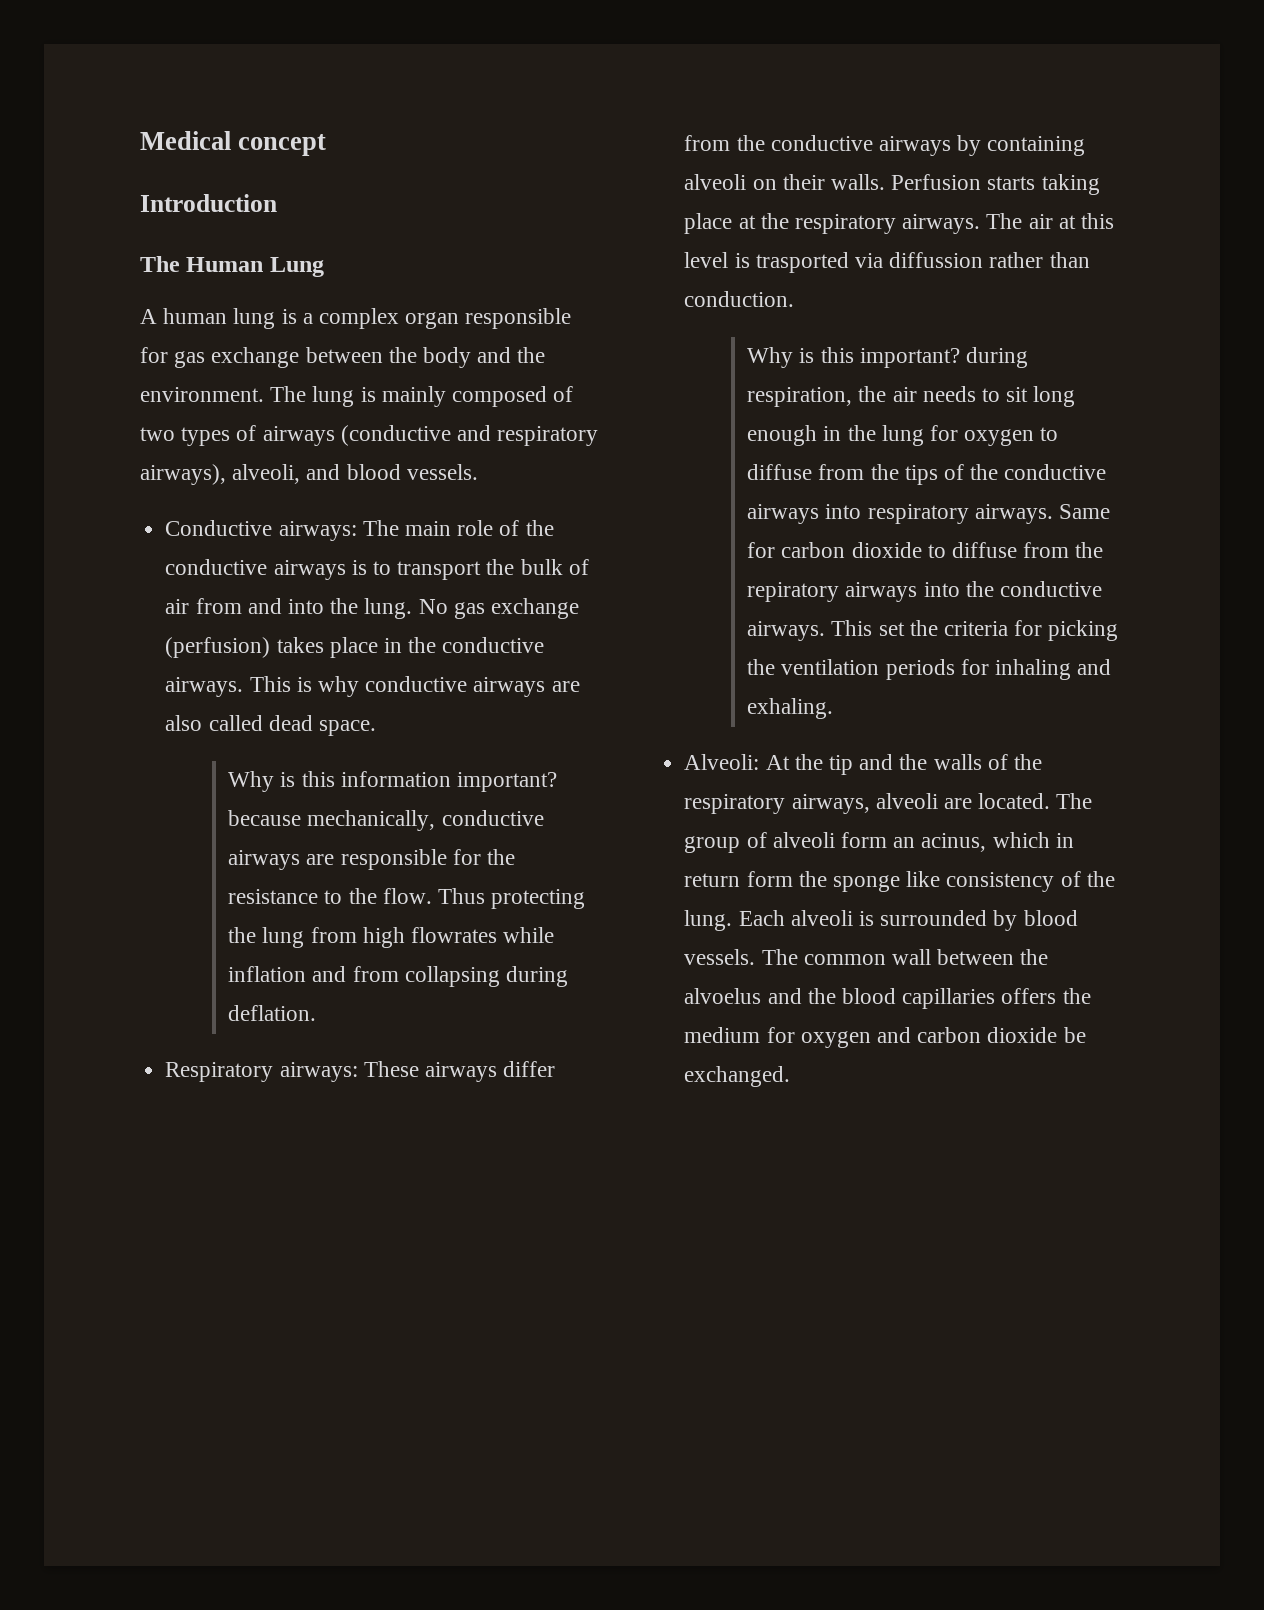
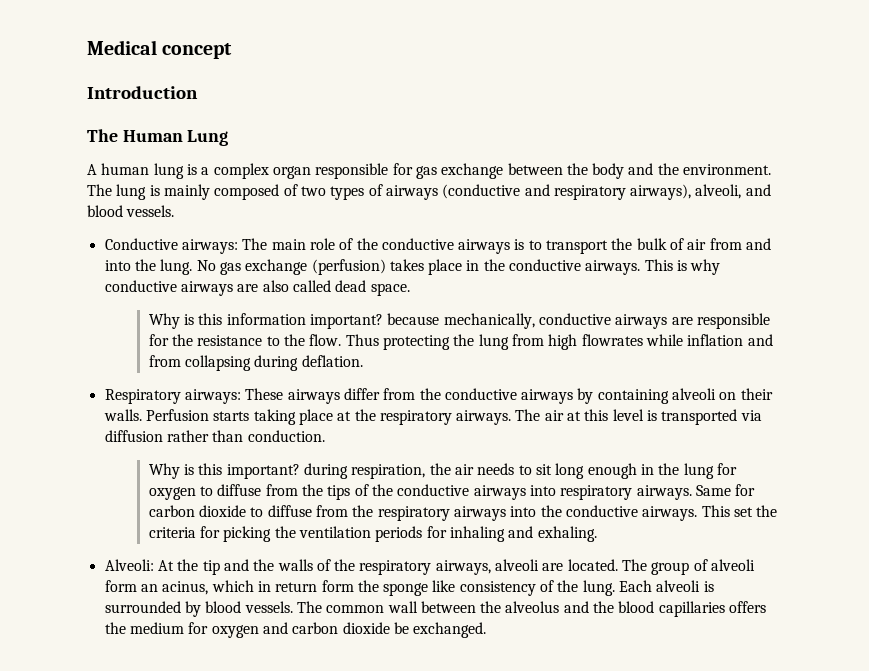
[755,252,984,273] trasported via diffussion -> [661,409,762,425] [104,430,163,442] transported via diffusion
[747,582,840,602] repiratory -> [377,506,450,521] respiratory
[684,988,762,1004] alvoelus -> [505,601,560,613] alveolus

